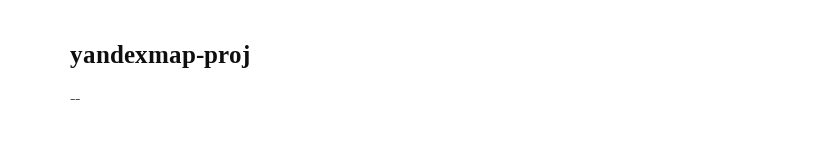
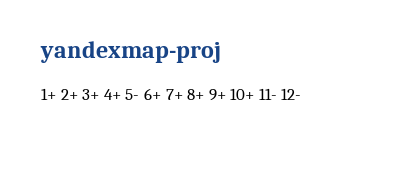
[70,99,80,103] -- -> [41,88,302,101] 1+ 2+ 3+ 4+ 5- 6+ 7+ 8+ 9+ 10+ 11- 12-

